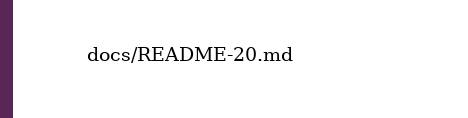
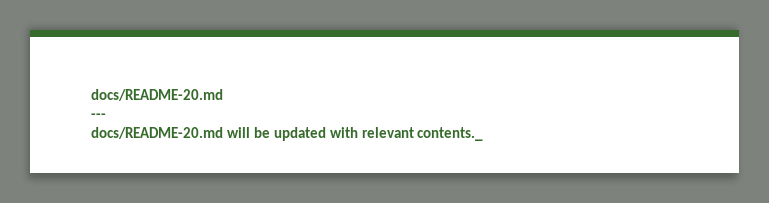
[87,47,293,63] docs/README-20.md -> [91,89,223,101] [91,113,106,119] [91,127,484,141] docs/README-20.md // --- // docs/README-20.md will be updated with relevant contents._

